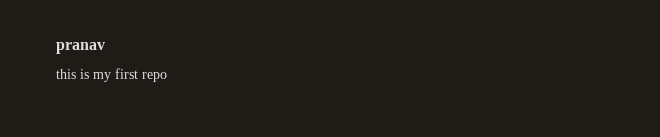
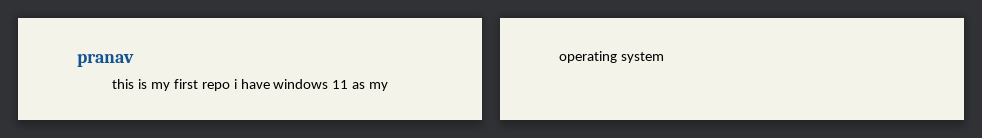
(167, 77) none -> [233,79,389,91] [559,51,664,63] i have windows 11 as my operating system

